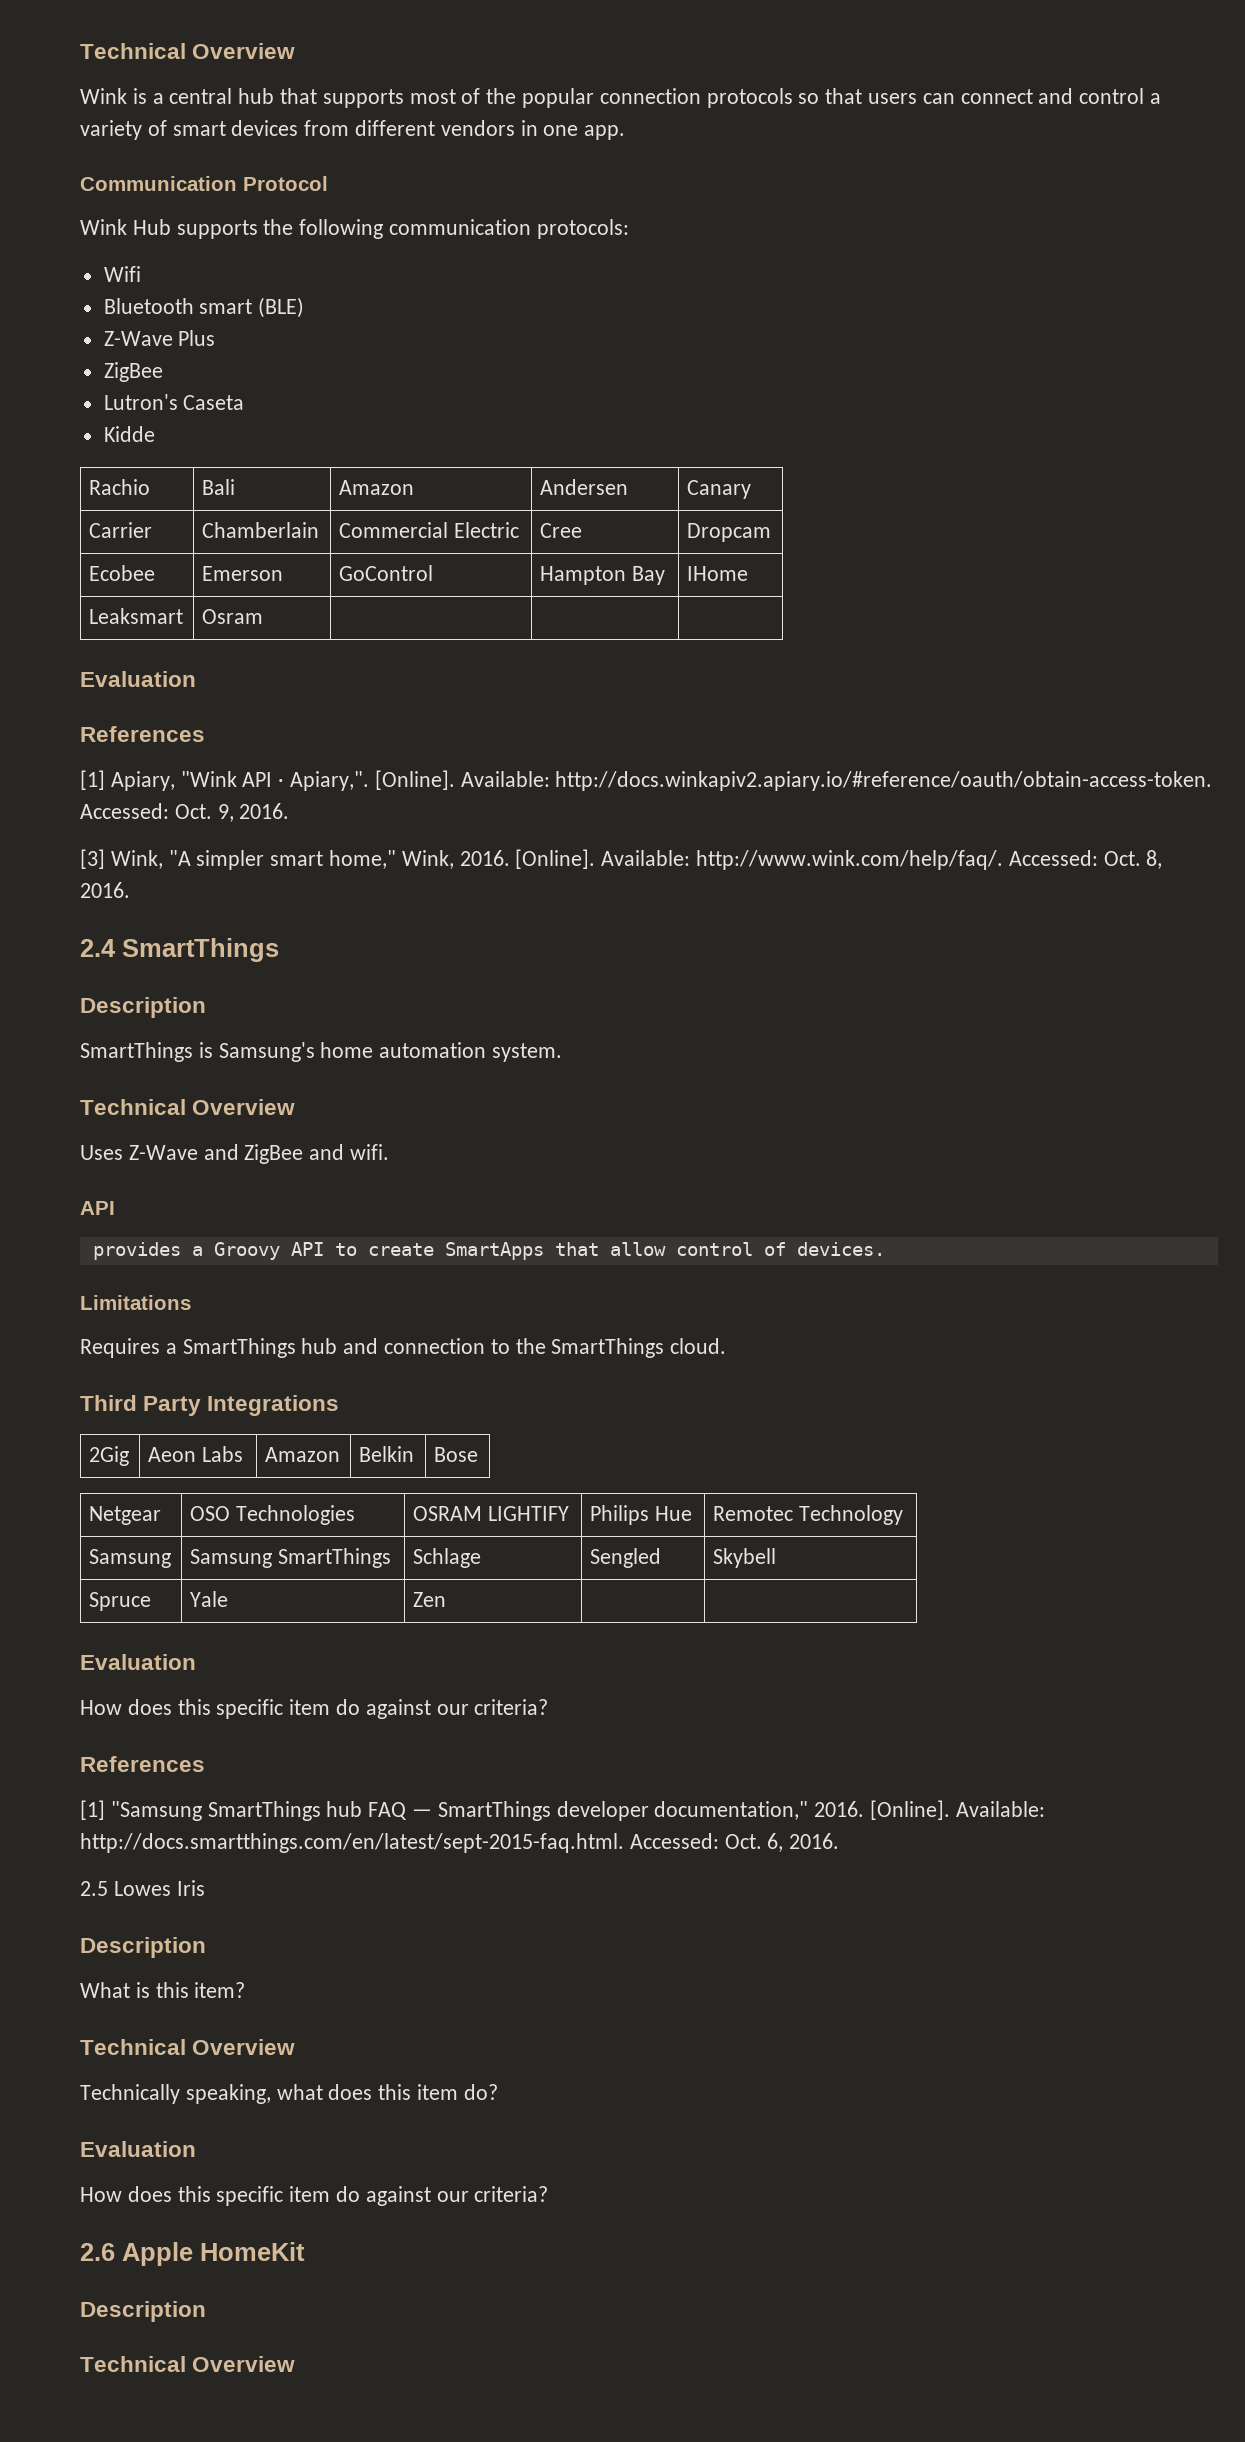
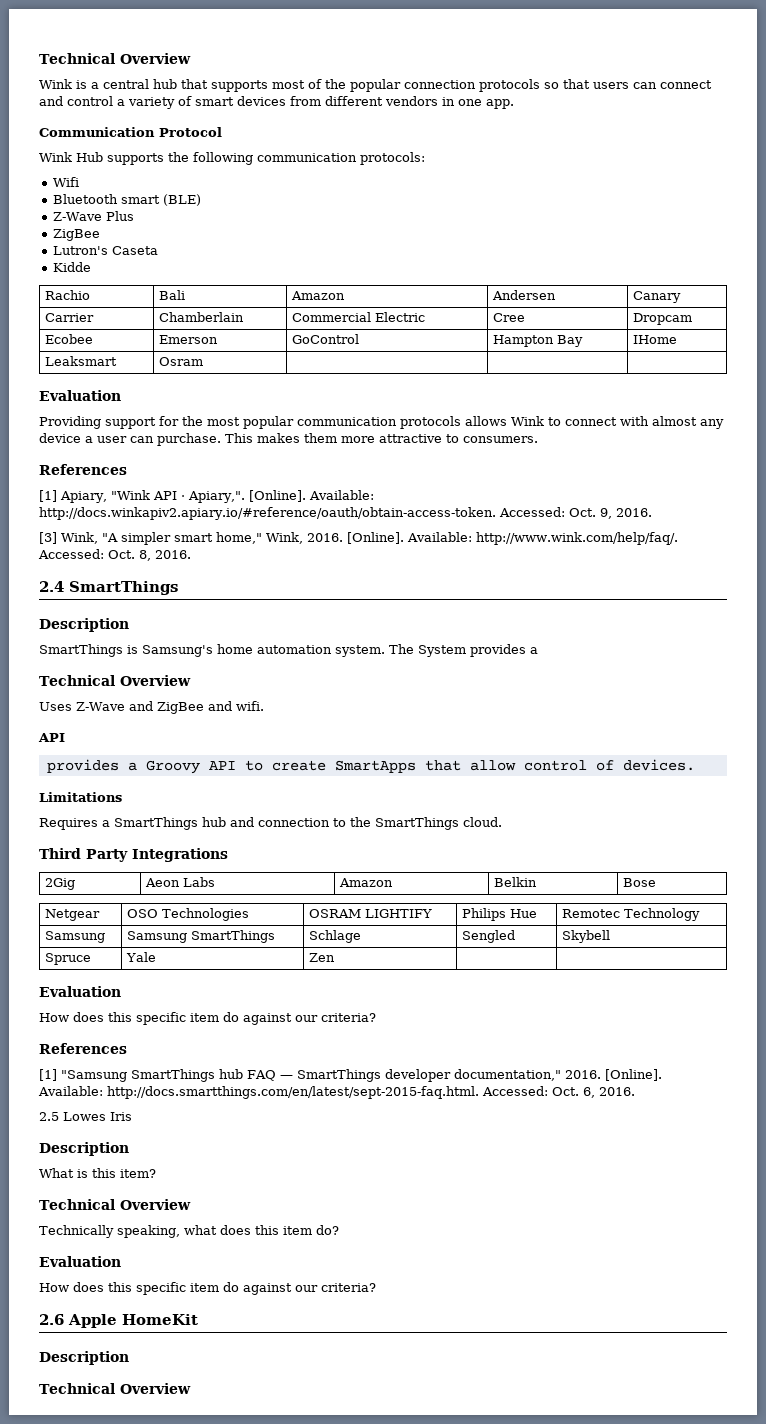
(196, 679) none -> [39,416,724,429] [39,433,538,446] // Providing support for the most popular communication protocols allows Wink to connect with almost any device a user can purchase. This makes them more attractive to consumers.
(563, 1052) none -> [389,644,538,657] The System provides a

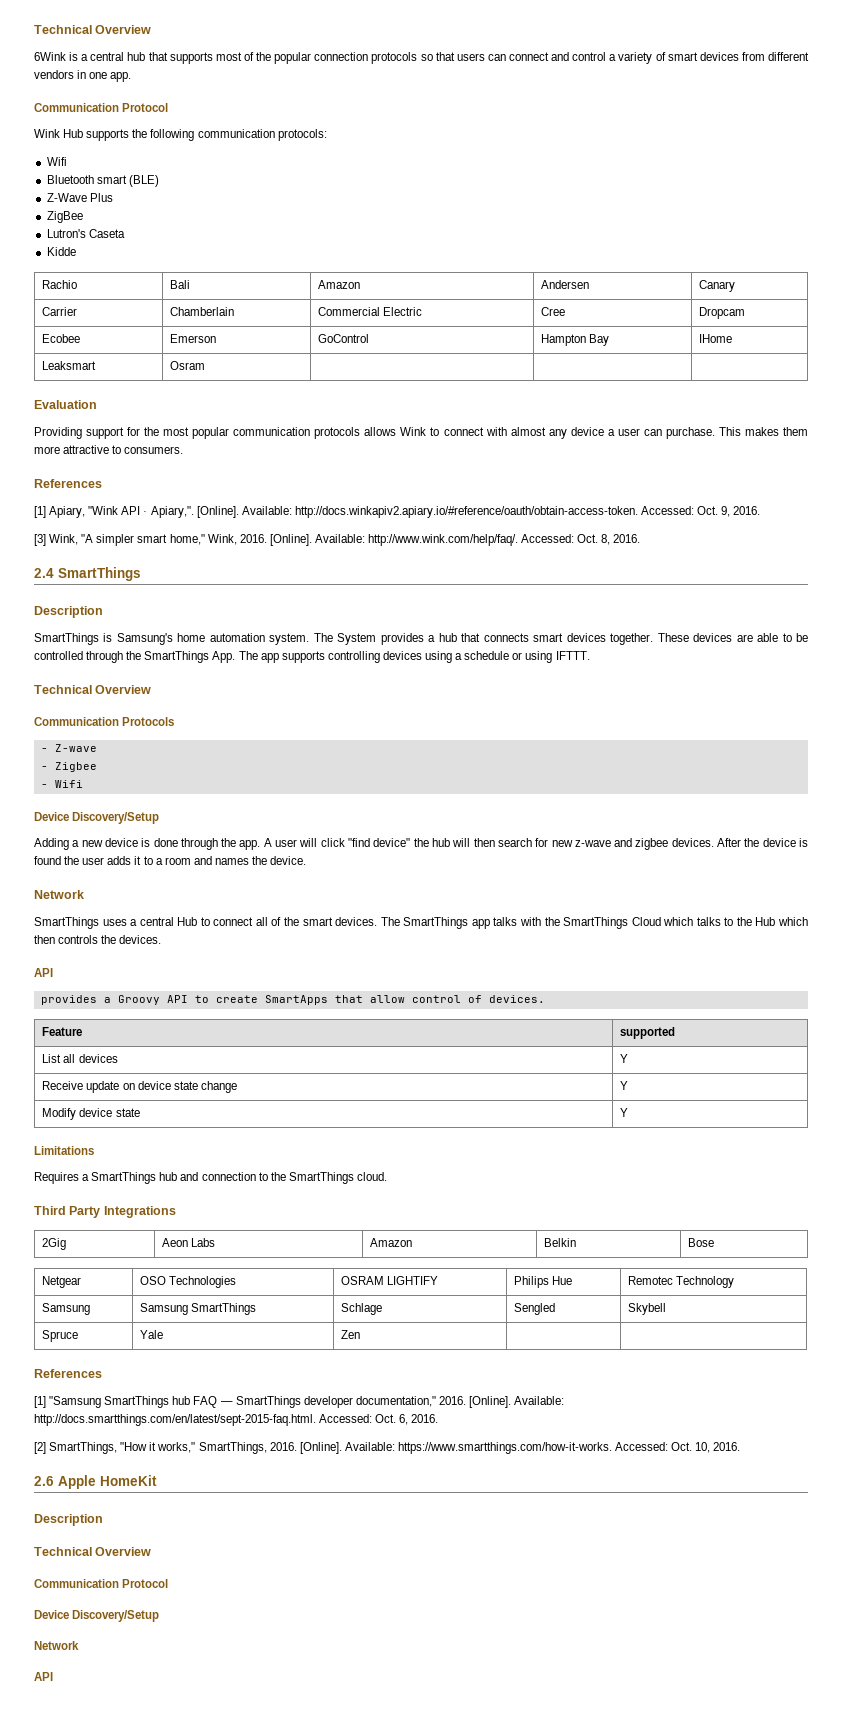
[39,53,191,64] [39,79,72,89] Technical Overview // Wink -> [34,25,152,34] [34,52,66,61] Technical Overview // 6Wink
[39,675,191,686] [39,701,264,714] // Technical Overview // Uses Z-Wave and ZigBee and wifi. -> [438,633,809,645] [34,651,590,663] [34,685,152,694] [34,717,175,726] [40,744,97,752] [40,762,97,772] [40,780,83,788] [34,812,160,824] [34,838,808,850] [34,856,307,865] [34,890,84,899] [34,917,808,929] [34,935,162,944] hub that connects smart devices together. These devices are able to be controlled through the SmartThings App. The app supports controlling devices using a schedule or using IFTTT. // Technical Overview // Communication Protocols // - Z-wave // - Zigbee // - Wifi // Device Discovery/Setup // Adding a new device is done through the app. A user will click "find device" the hub will then search for new z-wave and zigbee devices. After the device is found the user adds it to a room and names the device. // Network // SmartThings uses a central Hub to connect all of the smart devices. The SmartThings app talks with the SmartThings Cloud which talks to the Hub which then controls the devices.
(695, 765) none -> [42,1027,83,1036] [620,1027,676,1039] [42,1054,118,1063] [620,1054,629,1063] [42,1081,237,1093] [620,1081,629,1090] [42,1108,140,1120] [620,1108,629,1117] // Feature | supported // List all devices | Y // Receive update on device state change | Y // Modify device state | Y
[39,986,121,997] [39,1012,376,1025] // Evaluation // How does this specific item do against our criteria? -> (361, 1334) none
[39,1112,132,1121] [39,1142,129,1156] [39,1168,156,1178] [39,1199,191,1210] [39,1225,339,1238] [39,1256,121,1267] [39,1282,376,1295] 2.5 Lowes Iris // Description // What is this item? // Technical Overview // Technically speaking, what does this item do? // Evaluation // How does this specific item do against our criteria? -> [34,1442,741,1454] [2] SmartThings, "How it works," SmartThings, 2016. [Online]. Available: https://www.smartthings.com/how-it-works. Accessed: Oct. 10, 2016.
(191, 1388) none -> [34,1579,169,1588] [34,1610,160,1622] [34,1641,79,1650] [34,1672,53,1681] // Communication Protocol // Device Discovery/Setup // Network // API

